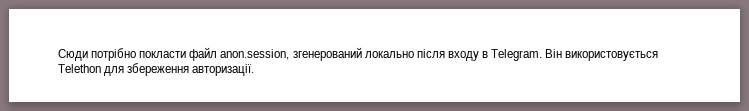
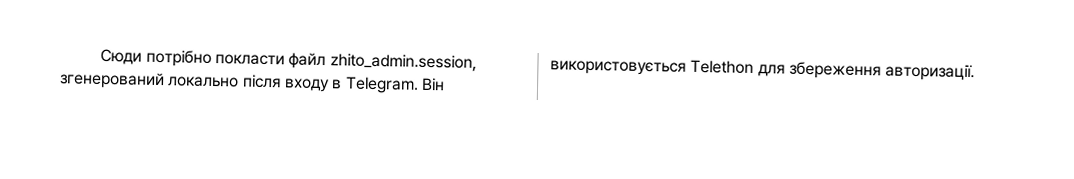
[220,49,290,60] anon.session, -> [329,53,477,72] zhito_admin.session,

